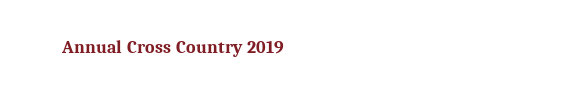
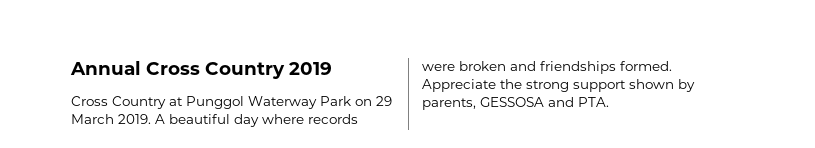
(284, 47) none -> [71,96,392,109] [71,114,358,127] [422,61,672,74] [422,79,695,92] [422,97,609,110] // Cross Country at Punggol Waterway Park on 29 March 2019. A beautiful day where records were broken and friendships formed. Appreciate the strong support shown by parents, GESSOSA and PTA.

